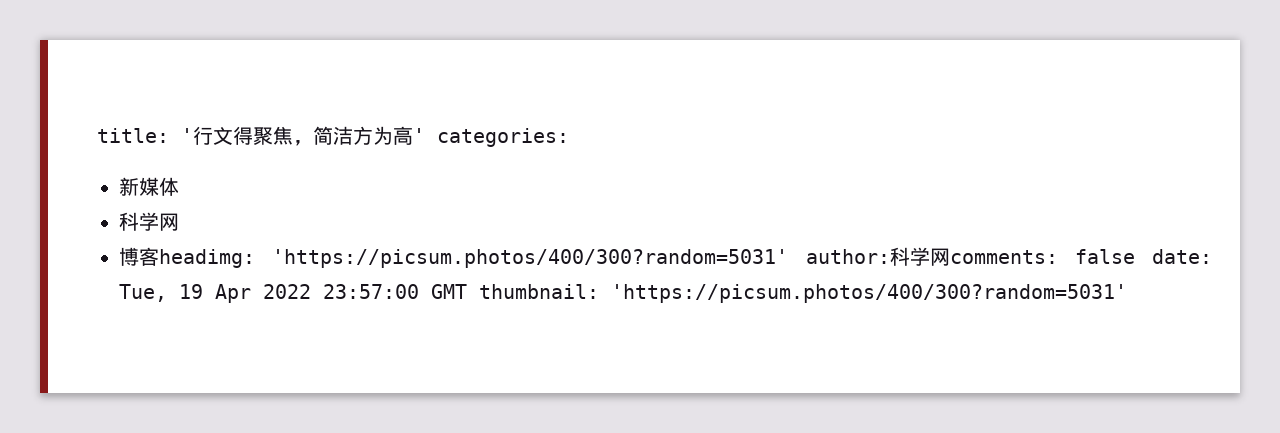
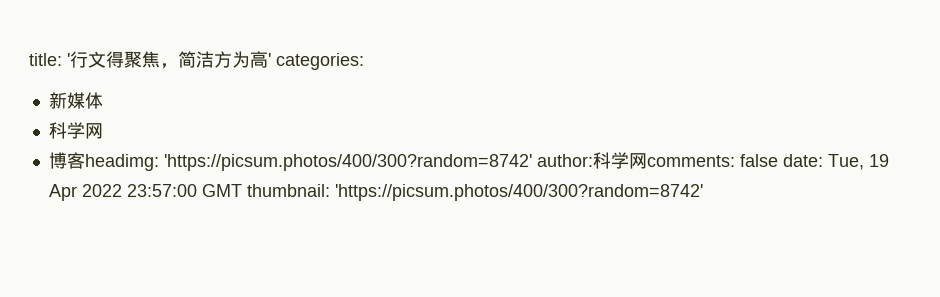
[272,249,789,268] 'https://picsum.photos/400/300?random=5031' -> [163,154,532,171] 'https://picsum.photos/400/300?random=8742'
[611,284,1127,303] 'https://picsum.photos/400/300?random=5031' -> [334,184,703,201] 'https://picsum.photos/400/300?random=8742'

